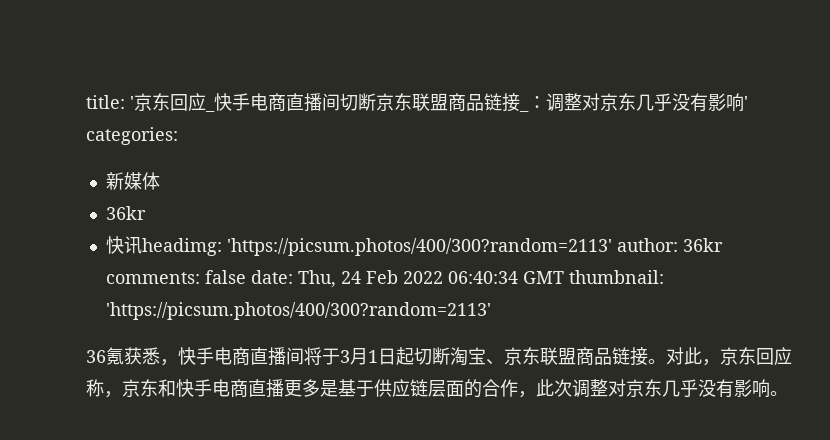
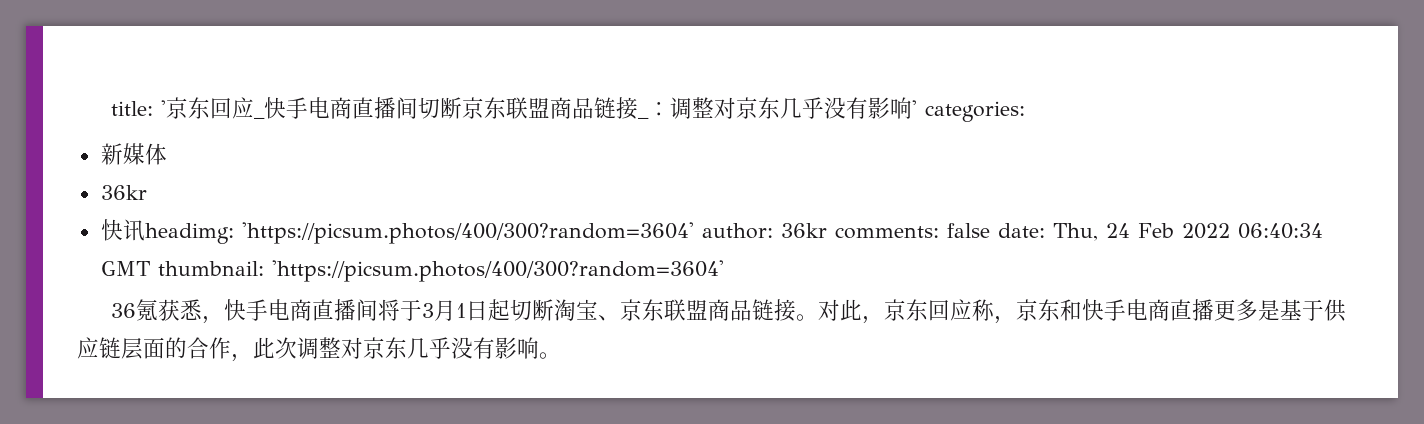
[226,238,612,256] 'https://picsum.photos/400/300?random=2113' -> [241,222,694,244] 'https://picsum.photos/400/300?random=3604'
[105,302,491,320] 'https://picsum.photos/400/300?random=2113' -> [271,260,724,282] 'https://picsum.photos/400/300?random=3604'

